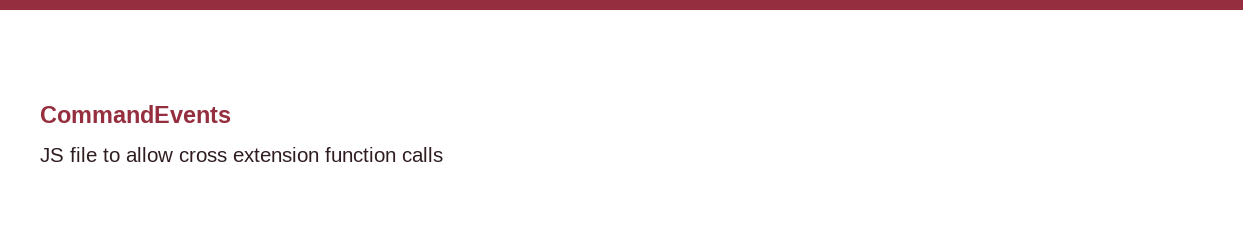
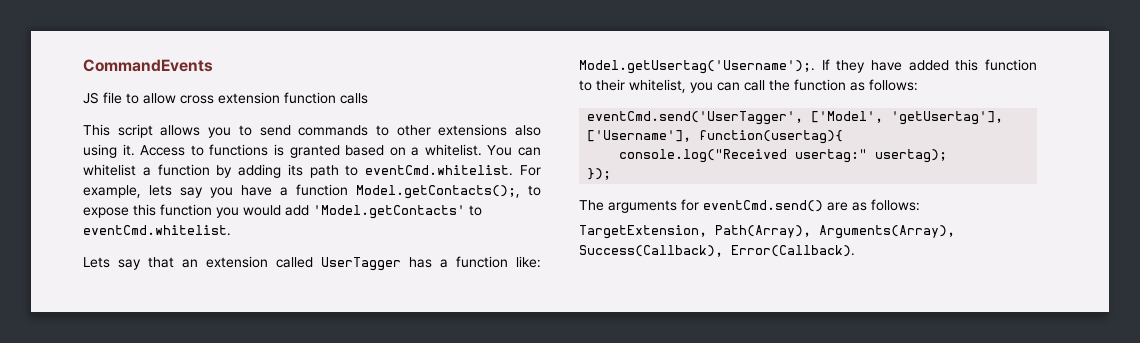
(443, 154) none -> [83,124,541,138] [83,144,541,158] [83,164,541,178] [83,184,541,199] [83,204,482,219] [83,225,231,236] [83,256,541,271] [579,59,1037,74] [579,79,918,93] [587,111,1004,125] [587,130,844,144] [619,149,948,163] [587,168,612,180] [579,199,920,213] [579,225,955,239] [579,245,855,257] // This script allows you to send commands to other extensions also using it. Access to functions is granted based on a whitelist. You can whitelist a function by adding its path to eventCmd.whitelist. For example, lets say you have a function Model.getContacts();, to expose this function you would add 'Model.getContacts' to eventCmd.whitelist. // Lets say that an extension called UserTagger has a function like: Model.getUsertag('Username');. If they have added this function to their whitelist, you can call the function as follows: // eventCmd.send('UserTagger', ['Model', 'getUsertag'], ['Username'], function(usertag){ // console.log("Received usertag:" usertag); // }); // The arguments for eventCmd.send() are as follows: // TargetExtension, Path(Array), Arguments(Array), Success(Callback), Error(Callback).

